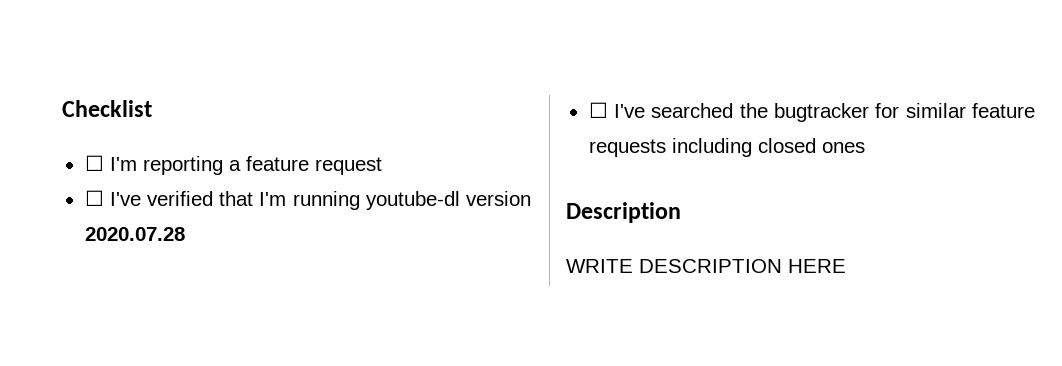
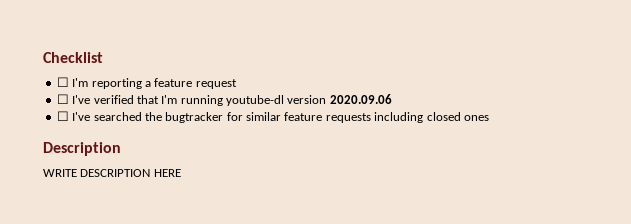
[84,227,185,241] 2020.07.28 -> [329,94,392,104] 2020.09.06

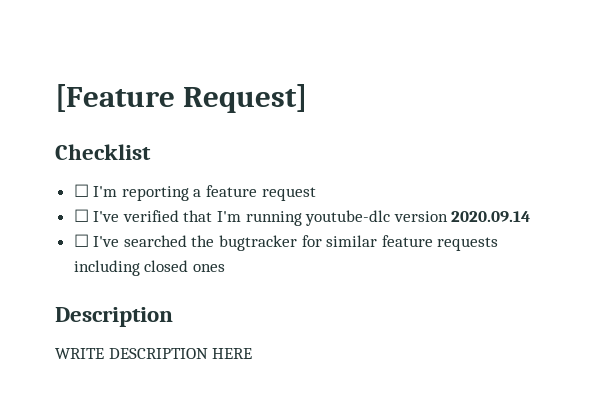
(43, 57) none -> [55,84,308,113] [Feature Request] //
[226,94,392,106] youtube-dl version 2020.09.06 -> [305,210,531,226] youtube-dlc version 2020.09.14

